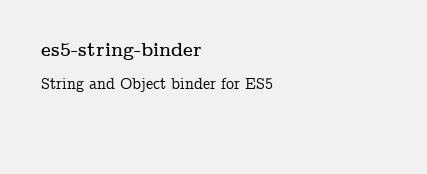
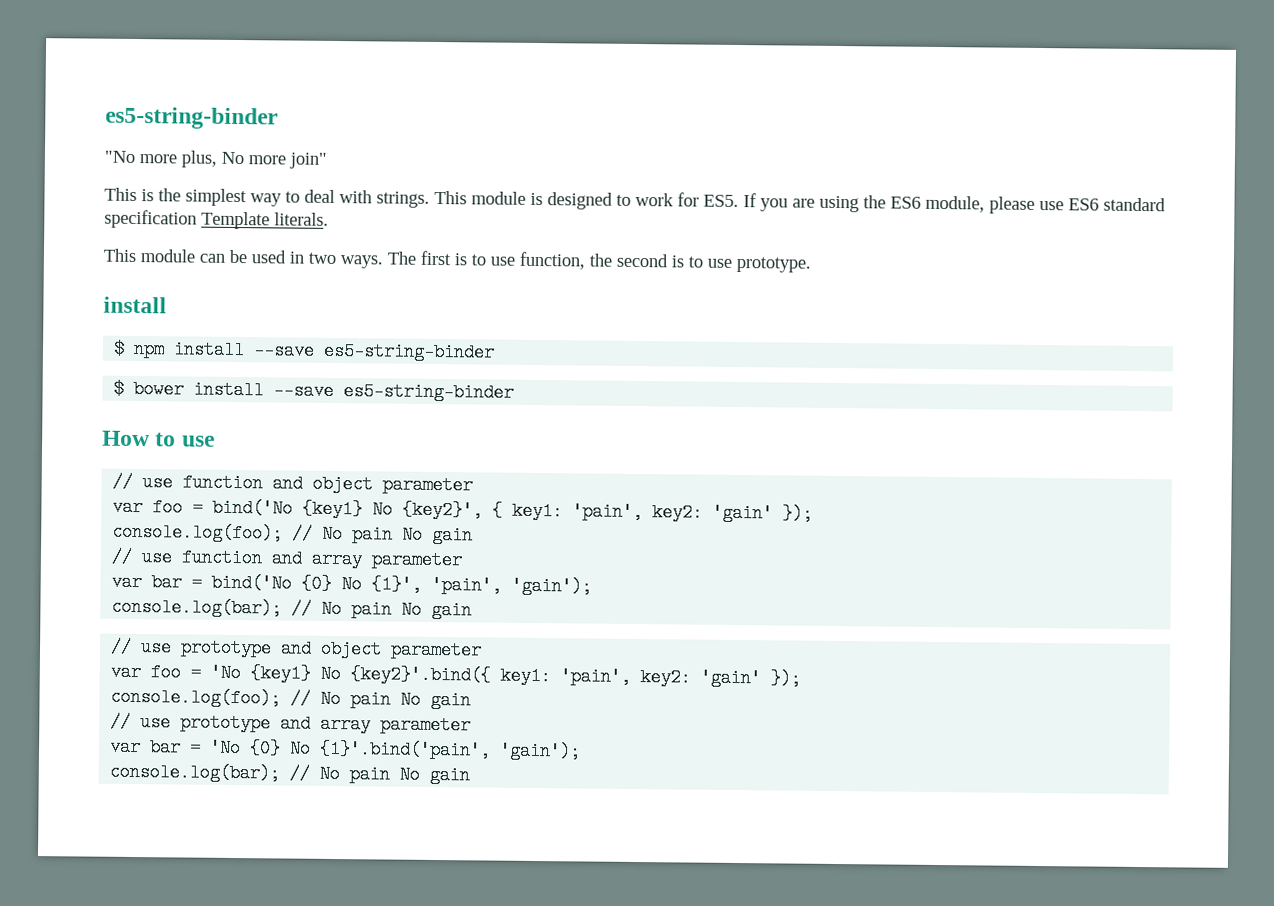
[41,43,202,60] [41,78,273,92] es5-string-binder // String and Object binder for ES5 -> [105,106,278,130] [104,150,327,169] [104,187,1166,214] [104,209,329,230] [103,248,811,273] [103,296,167,314] [113,339,496,362] [113,379,515,402] [102,430,215,447] [112,472,474,495] [112,497,814,523] [112,522,474,545] [111,547,464,570] [111,572,593,596] [111,597,473,620] [110,637,483,660] [110,662,802,688] [110,687,472,710] [110,712,472,735] [109,737,582,761] [109,762,471,785] es5-string-binder // "No more plus, No more join" // This is the simplest way to deal with strings. This module is designed to work for ES5. If you are using the ES6 module, please use ES6 standard specification Template literals. // This module can be used in two ways. The first is to use function, the second is to use prototype. // install // $ npm install --save es5-string-binder // $ bower install --save es5-string-binder // How to use // // use function and object parameter // var foo = bind('No {key1} No {key2}', { key1: 'pain', key2: 'gain' }); // console.log(foo); // No pain No gain // // use function and array parameter // var bar = bind('No {0} No {1}', 'pain', 'gain'); // console.log(bar); // No pain No gain // // use prototype and object parameter // var foo = 'No {key1} No {key2}'.bind({ key1: 'pain', key2: 'gain' }); // console.log(foo); // No pain No gain // // use prototype and array parameter // var bar = 'No {0} No {1}'.bind('pain', 'gain'); // console.log(bar); // No pain No gain

